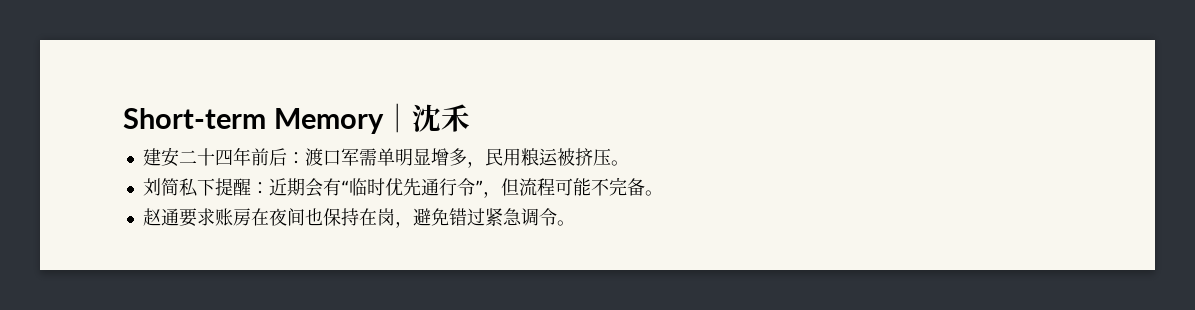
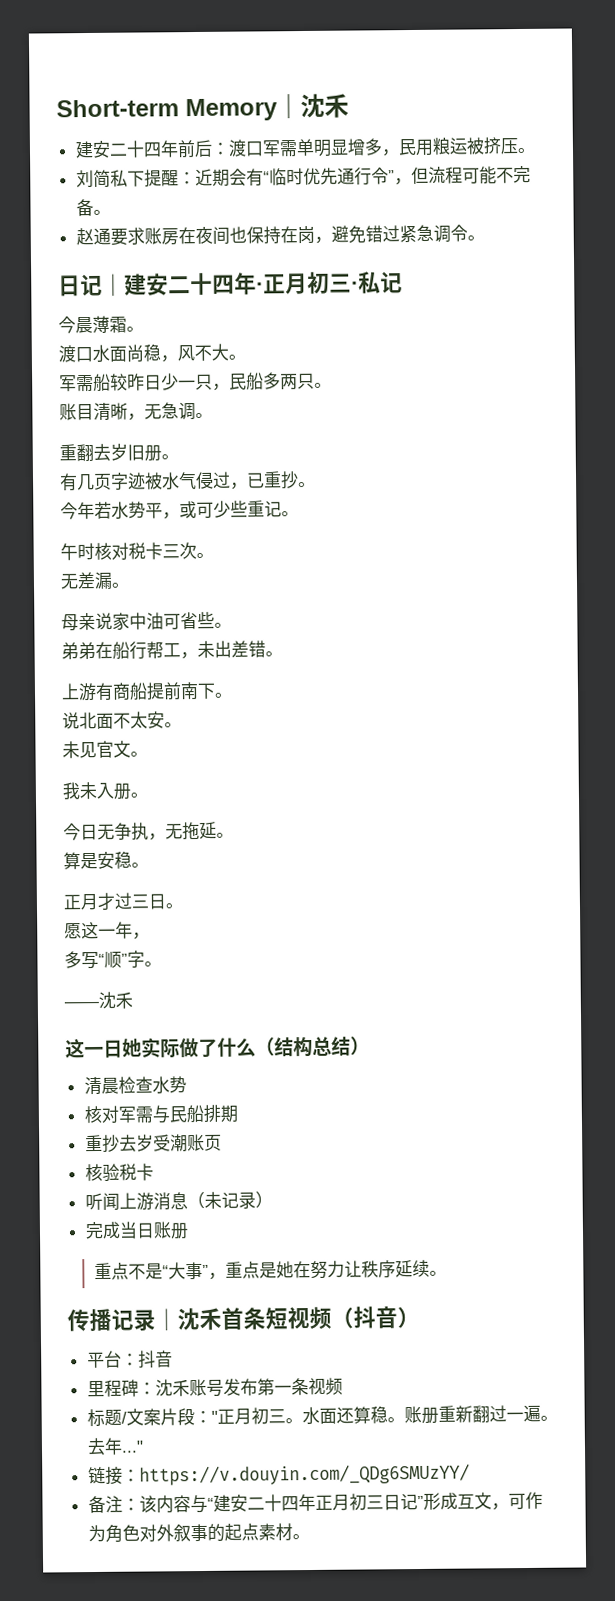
(575, 223) none -> [58,271,403,297] [58,315,144,334] [58,343,246,363] [59,372,332,392] [59,402,213,421] [59,443,179,462] [59,471,316,492] [60,500,299,520] [60,542,214,561] [60,571,130,590] [61,611,232,632] [61,640,283,660] [61,682,233,702] [62,711,182,730] [62,740,148,759] [62,781,148,800] [63,821,234,841] [63,851,149,870] [63,892,183,911] [64,921,150,940] [64,950,162,970] [64,991,133,1009] [65,1036,370,1059] [83,1076,187,1096] [83,1104,238,1124] [84,1133,222,1153] [84,1163,154,1182] [84,1191,273,1211] [84,1221,189,1240] [93,1259,447,1281] [67,1306,420,1332] [86,1350,173,1369] [86,1377,343,1398] [86,1404,558,1428] [86,1437,144,1456] [87,1463,470,1486] [87,1491,543,1514] [87,1523,310,1543] // 日记｜建安二十四年·正月初三·私记 // 今晨薄霜。 // 渡口水面尚稳，风不大。 // 军需船较昨日少一只，民船多两只。 // 账目清晰，无急调。 // 重翻去岁旧册。 // 有几页字迹被水气侵过，已重抄。 // 今年若水势平，或可少些重记。 // 午时核对税卡三次。 // 无差漏。 // 母亲说家中油可省些。 // 弟弟在船行帮工，未出差错。 // 上游有商船提前南下。 // 说北面不太安。 // 未见官文。 // 我未入册。 // 今日无争执，无拖延。 // 算是安稳。 // 正月才过三日。 // 愿这一年， // 多写“顺”字。 // ——沈禾 // 这一日她实际做了什么（结构总结） // 清晨检查水势 // 核对军需与民船排期 // 重抄去岁受潮账页 // 核验税卡 // 听闻上游消息（未记录） // 完成当日账册 // 重点不是“大事”，重点是她在努力让秩序延续。 // 传播记录｜沈禾首条短视频（抖音） // 平台：抖音 // 里程碑：沈禾账号发布第一条视频 // 标题/文案片段："正月初三。水面还算稳。账册重新翻过一遍。去年..." // 链接：https://v.douyin.com/_QDg6SMUzYY/ // 备注：该内容与“建安二十四年正月初三日记”形成互文，可作为角色对外叙事的起点素材。

